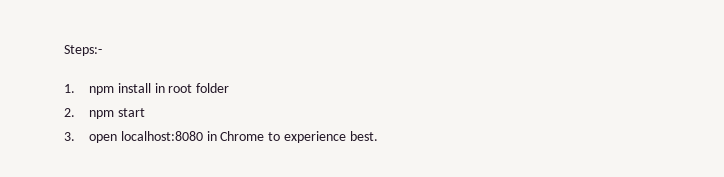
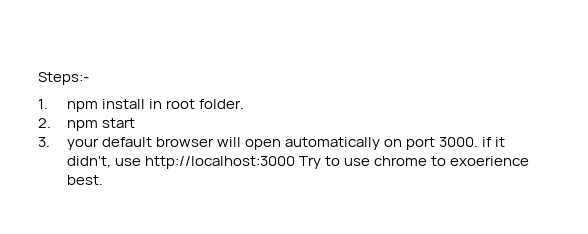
[196,83,230,93] folder -> [198,99,244,109] folder.
[88,131,346,143] open localhost:8080 in Chrome to experience -> [66,137,506,150] [66,156,529,169] your default browser will open automatically on port 3000. if it didn't, use http://localhost:3000 Try to use chrome to exoerience

